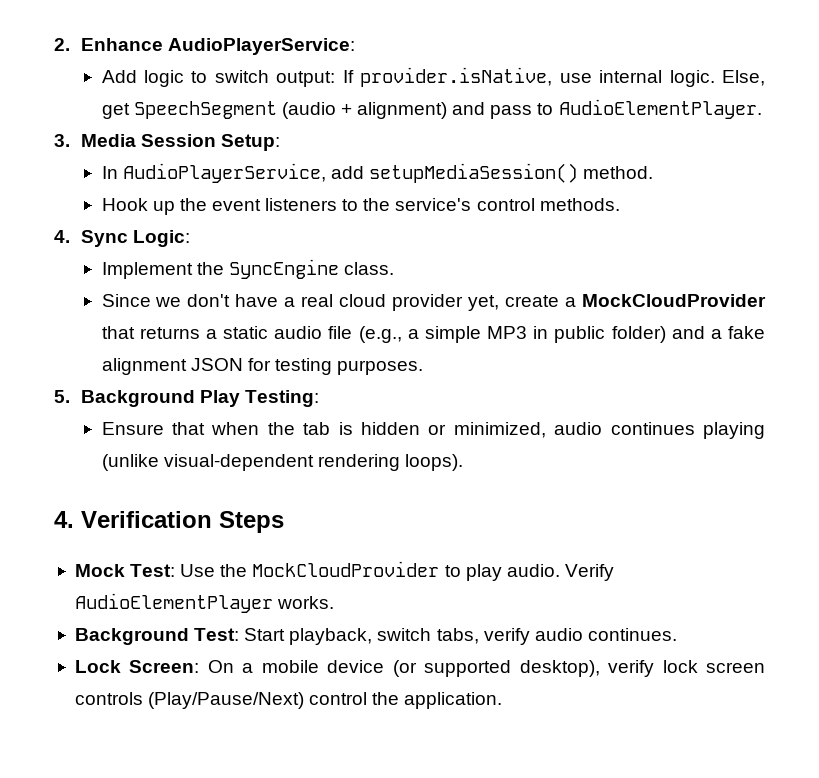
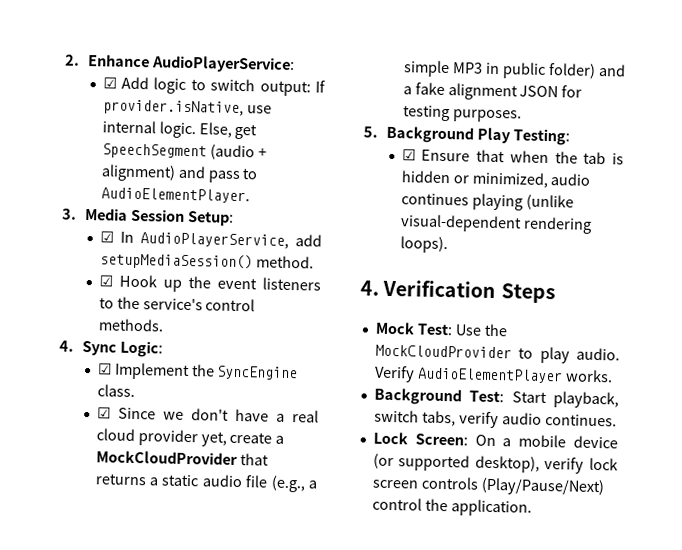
(355, 46) none -> [102,77,117,89] ☑
(280, 142) none -> [99,231,114,243] ☑
(654, 172) none -> [98,275,113,287] ☑
(190, 238) none -> [97,363,112,375] ☑
(394, 268) none -> [96,407,111,419] ☑
(319, 398) none -> [401,149,416,161] ☑

